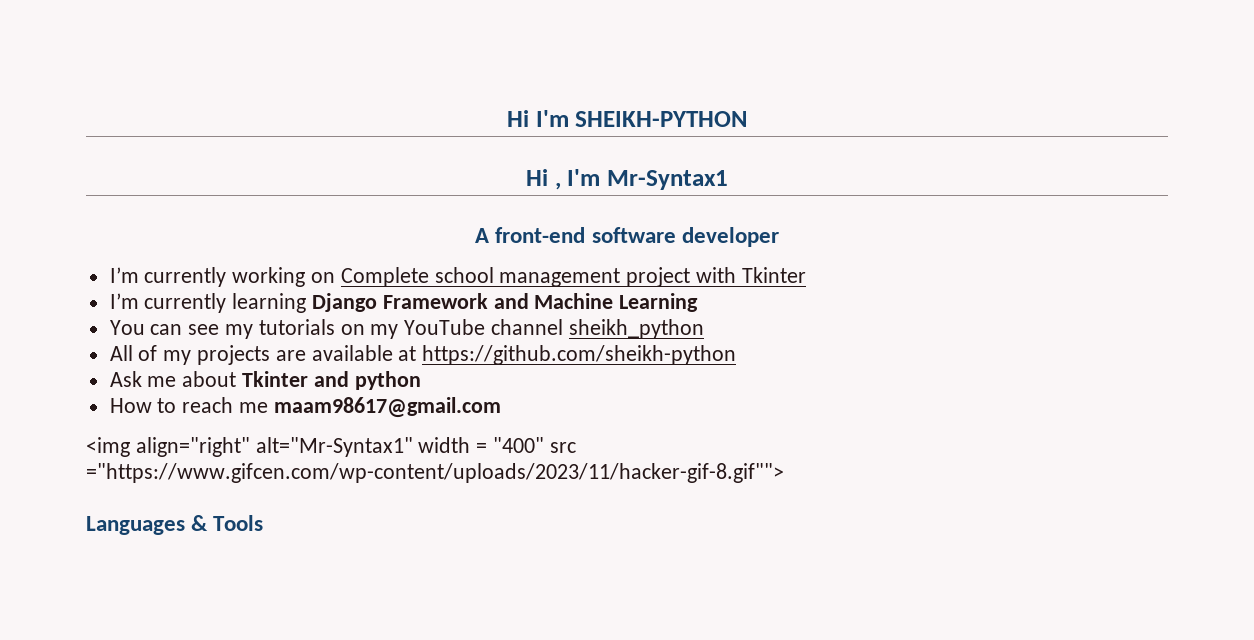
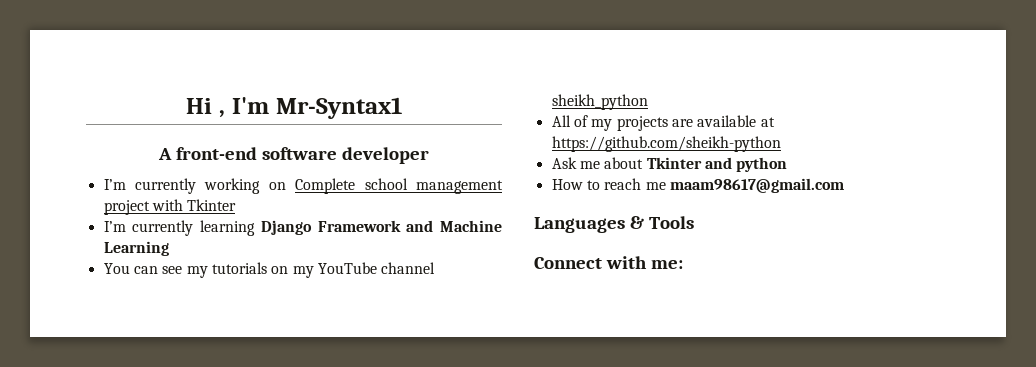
[506,110,748,127] [525,169,548,186] Hi I'm SHEIKH-PYTHON // Hi -> [186,98,213,114] Hi
[86,437,576,457] [86,463,784,483] // <img align="right" alt="Mr-Syntax1" width = "400" src ="https://www.gifcen.com/wp-content/uploads/2023/11/hacker-gif-8.gif""> -> (844, 185) none
(264, 523) none -> [534,256,683,269] // Connect with me:

